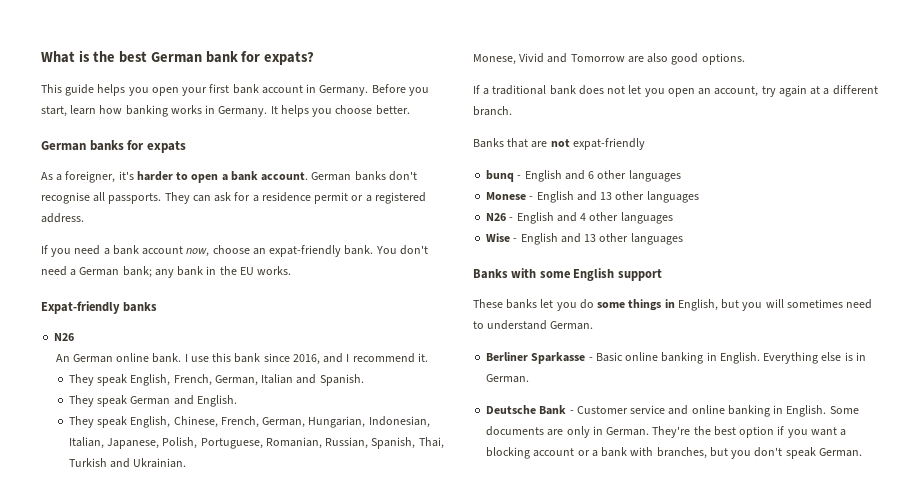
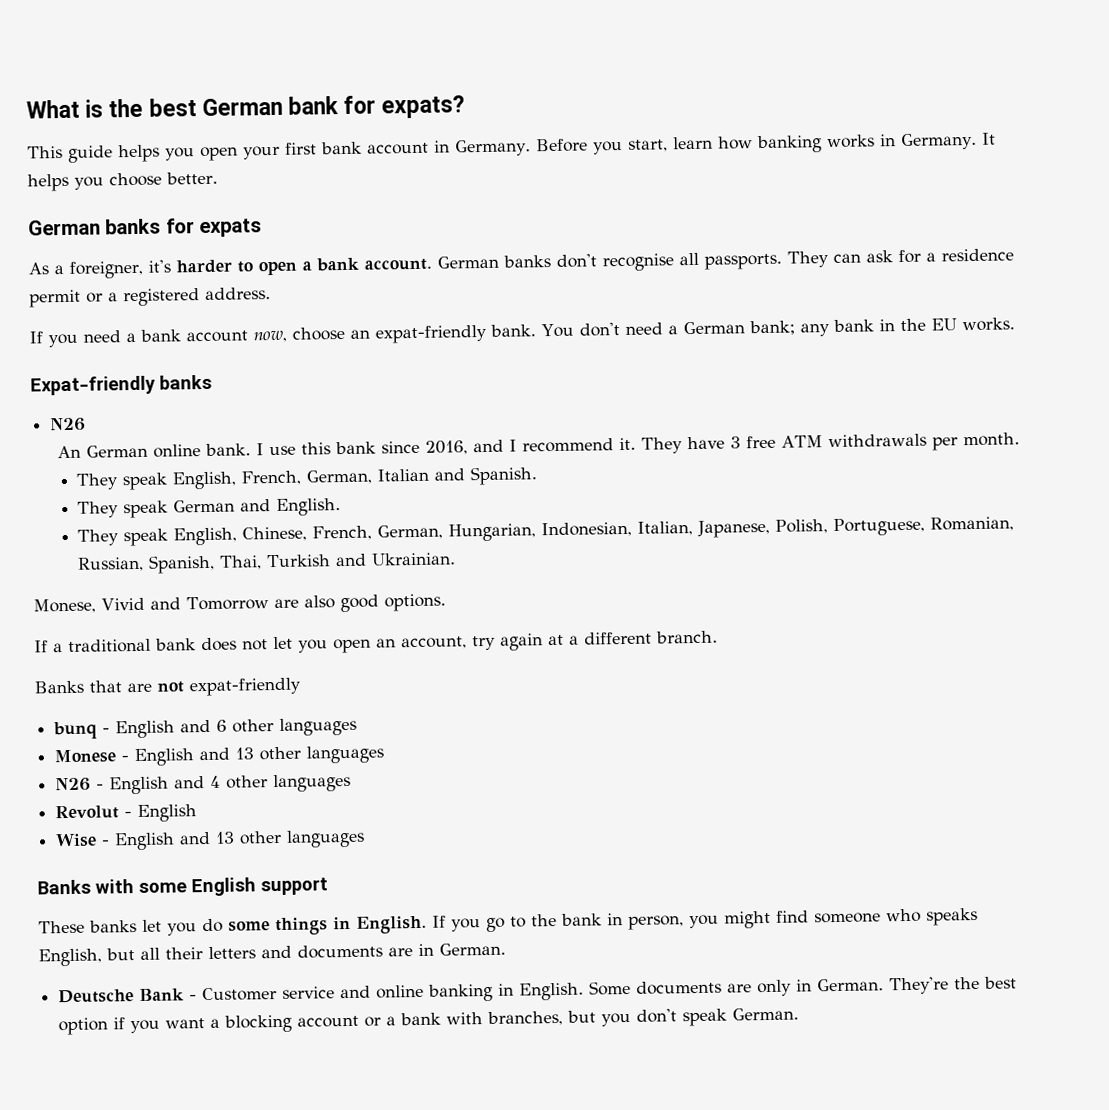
(428, 357) none -> [641,432,1021,454] They have 3 free ATM withdrawals per month.
(673, 218) none -> [55,804,198,822] // Revolut - English
[677,299,873,311] [473,320,594,330] [486,352,853,364] English, but you will sometimes need to understand German. // Berliner Sparkasse - Basic online banking in English. Everything else is -> [356,907,978,934] [38,944,413,967] English. If you go to the bank in person, you might find someone who speaks English, but all their letters and documents are

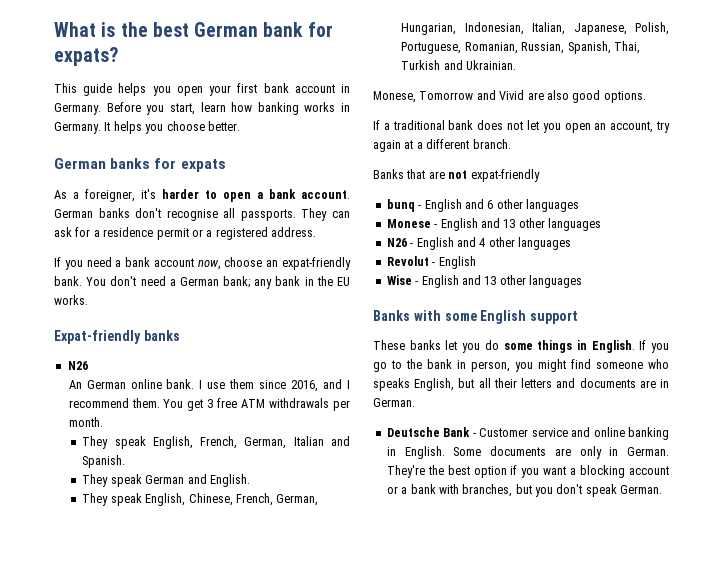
[301,441,377,455] this bank -> [229,379,255,389] them
[619,436,726,454] it. They have -> [131,398,204,411] them. You get
[101,596,269,611] Vivid and Tomorrow -> [419,90,525,100] Tomorrow and Vivid

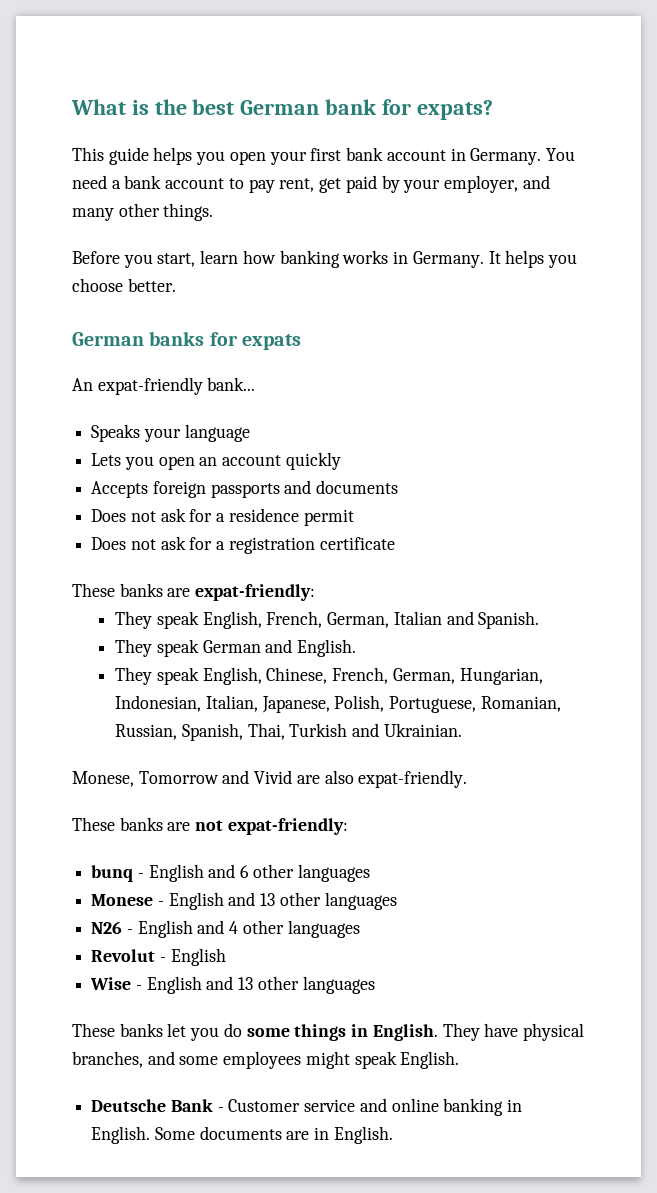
(101, 109) none -> [545,148,575,161] [72,175,550,193] [72,203,214,221] You need a bank account to pay rent, get paid by your employer, and many other things. //
[54,189,350,202] [54,208,350,221] As a foreigner, it's harder to open a bank account. German banks don't recognise all passports. They can -> [72,377,256,395] [91,424,250,442] [91,452,341,470] [91,480,399,498] [91,509,156,522] An expat-friendly bank... // Speaks your language // Lets you open an account quickly // Accepts foreign passports and documents // Does not
[191,227,316,240] [54,257,351,270] [54,276,351,289] [54,295,88,305] [54,330,180,344] [67,361,88,370] [68,379,350,392] [68,398,350,411] [68,417,103,427] or a registered address. // If you need a bank account now, choose an expat-friendly bank. You don't need a German bank; any bank in the EU works. // Expat-friendly banks // N26 // An German online bank. I use them since 2016, and I recommend them. You get 3 free ATM withdrawals per month. -> [91,536,395,554] [72,583,316,601] // Does not ask for a registration certificate // These banks are expat-friendly:
[572,90,646,103] [373,120,670,133] [373,139,511,152] [373,169,426,179] good options. // If a traditional bank does not let you open an account, try again at a different branch. // Banks that -> [358,770,468,788] [72,817,163,831] expat-friendly. // These banks
[470,169,540,182] expat-friendly -> [227,818,348,835] expat-friendly:
[373,310,579,324] // Banks with some English support -> (375, 985) none
[639,340,669,353] [373,359,669,372] [373,378,669,391] [373,398,415,407] If you go to the bank in person, you might find someone who speaks English, but all their letters and documents are in German. -> [442,1023,584,1041] [72,1051,460,1069] They have physical branches, and some employees might speak English.
[579,446,669,459] [386,465,669,478] [386,484,663,497] only in German. They're the best option if you want a blocking account or a bank with branches, but you don't speak German. -> [314,1126,393,1144] in English.

